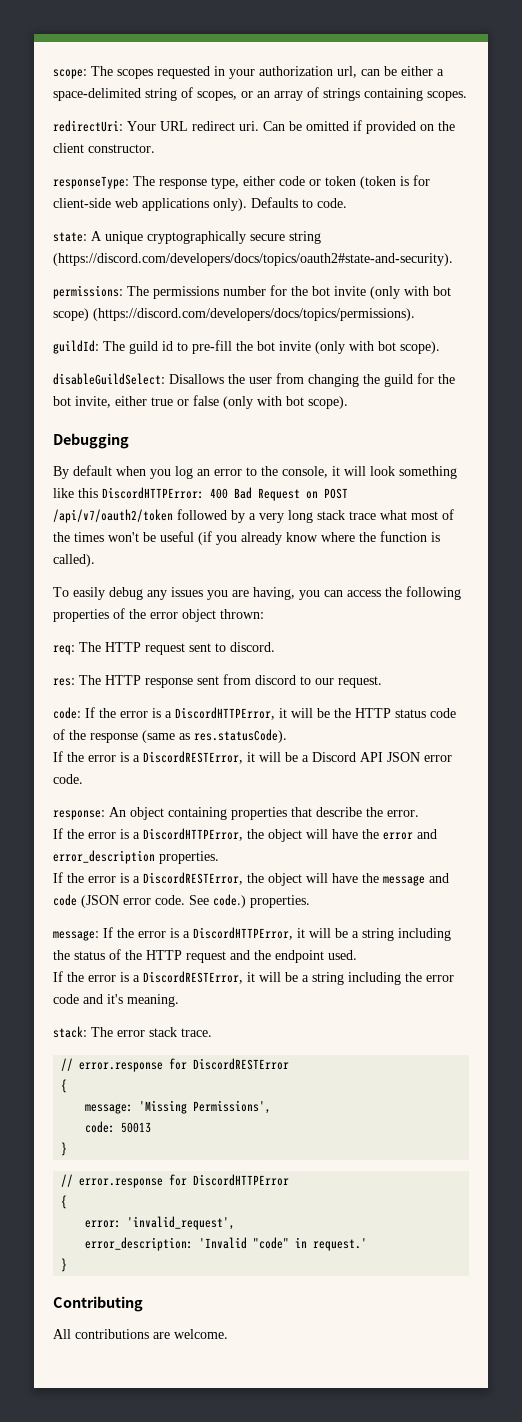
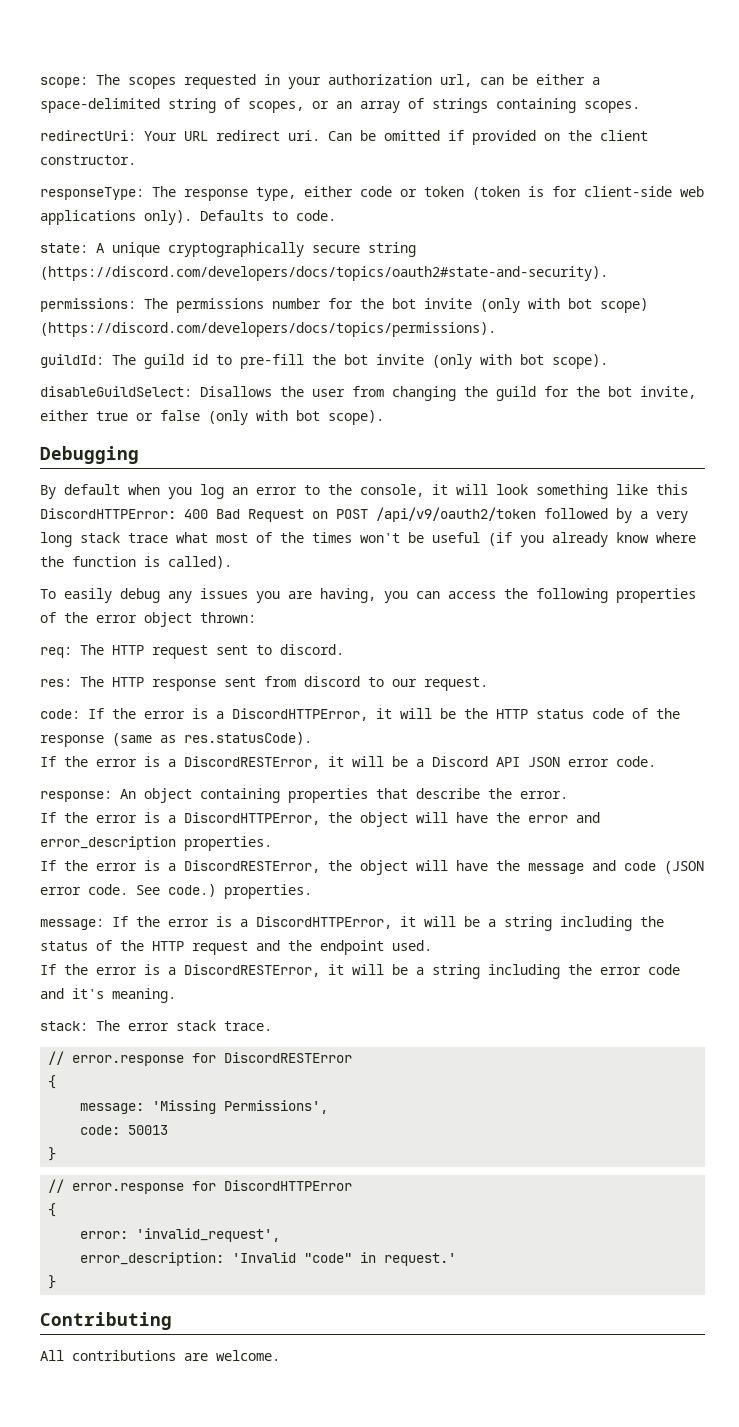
[53,509,173,523] /api/v7/oauth2/token -> [376,507,536,522] /api/v9/oauth2/token

